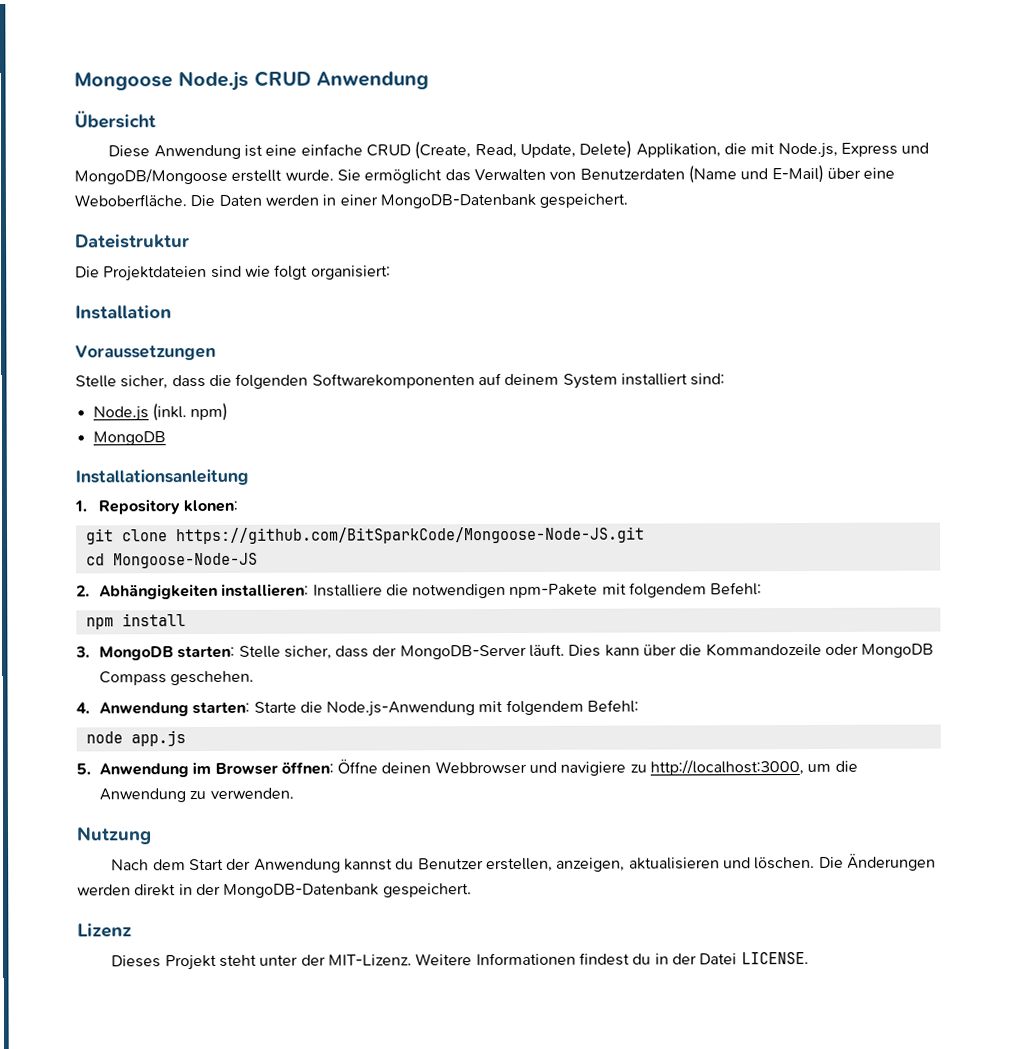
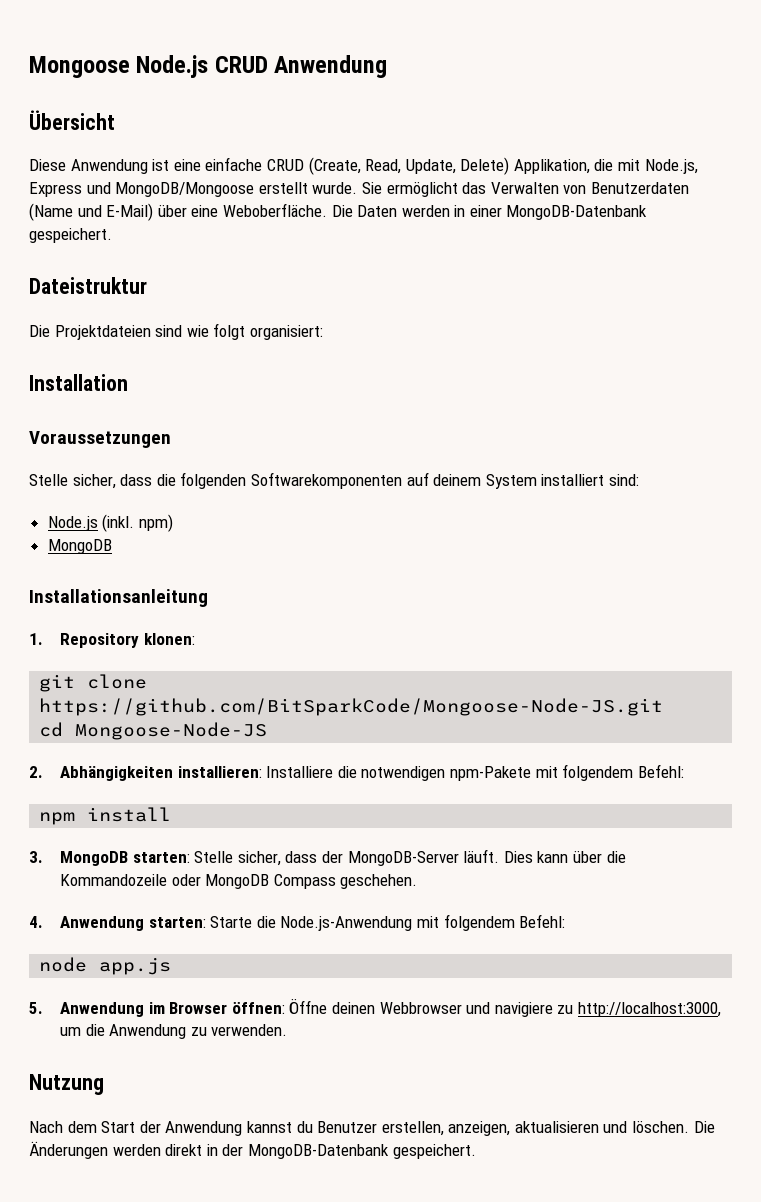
[77,923,132,938] [111,952,809,971] // Lizenz // Dieses Projekt steht unter der MIT-Lizenz. Weitere Informationen findest du in der Datei LICENSE. -> (476, 1151) none

